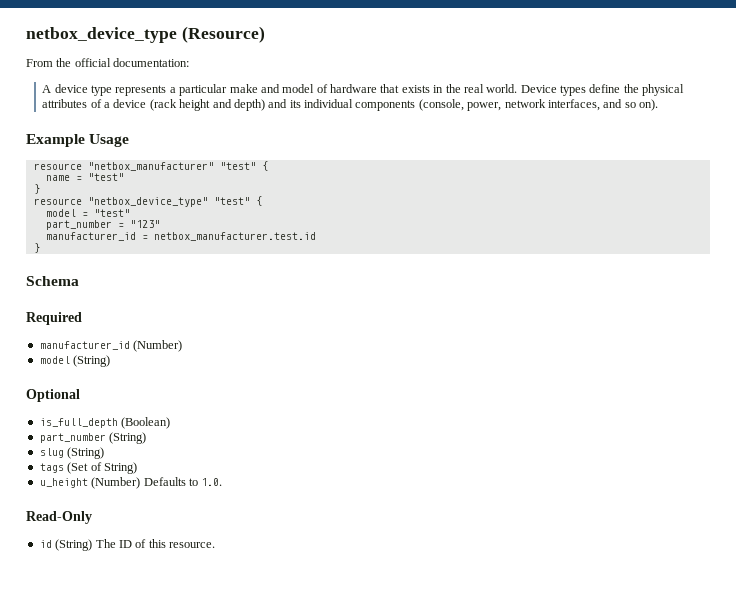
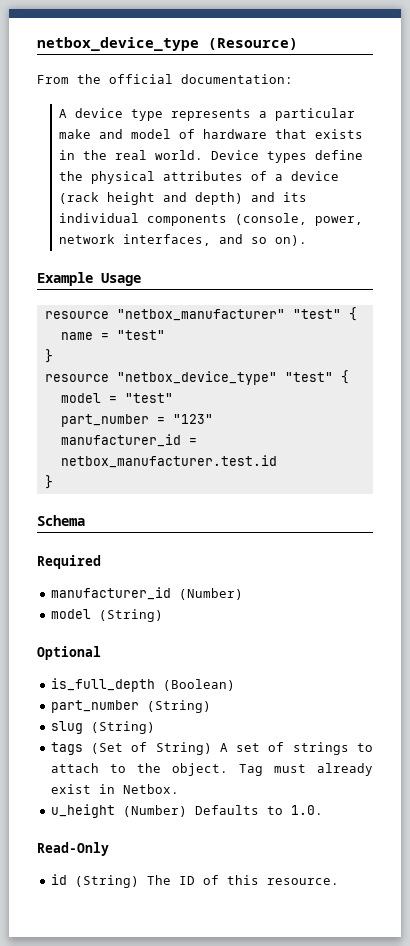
(137, 468) none -> [219,742,373,755] [50,763,373,776] [50,784,179,794] A set of strings to attach to the object. Tag must already exist in Netbox.

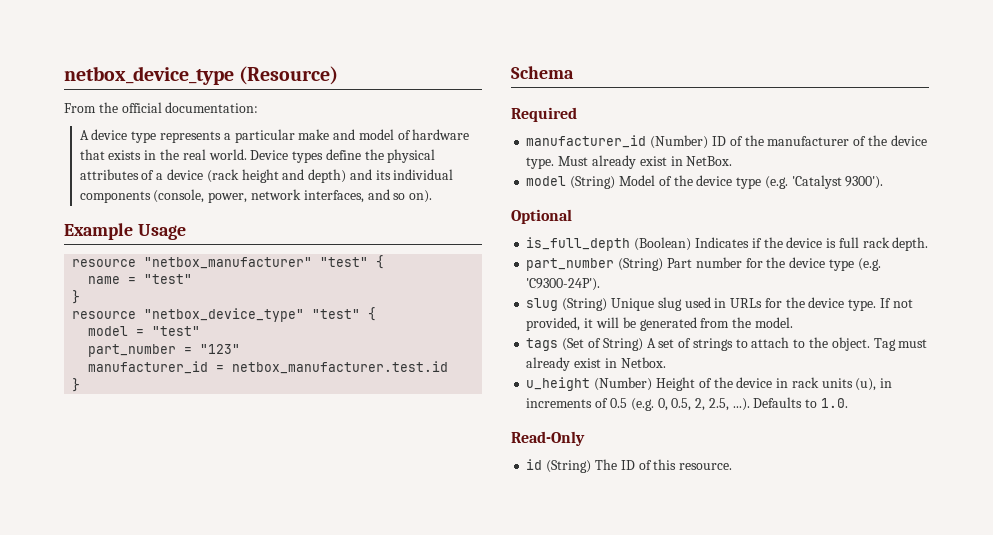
[50,609,163,622] [37,646,101,660] [50,678,235,692] [50,700,211,713] [50,721,155,734] // model (String) // Optional // is_full_depth (Boolean) // part_number (String) // slug (String) -> [711,135,927,146] [526,155,733,169] [526,175,884,189] [511,209,572,224] [526,237,929,251] [526,257,881,271] [526,278,601,291] [526,297,913,311] [526,317,793,331] ID of the manufacturer of the device type. Must already exist in NetBox. // model (String) Model of the device type (e.g. 'Catalyst 9300'). // Optional // is_full_depth (Boolean) Indicates if the device is full rack depth. // part_number (String) Part number for the device type (e.g. 'C9300-24P'). // slug (String) Unique slug used in URLs for the device type. If not provided, it will be generated from the model.
(187, 811) none -> [655,377,893,391] [526,398,750,411] Height of the device in rack units (u), in increments of 0.5 (e.g. 0, 0.5, 2, 2.5, ...).

